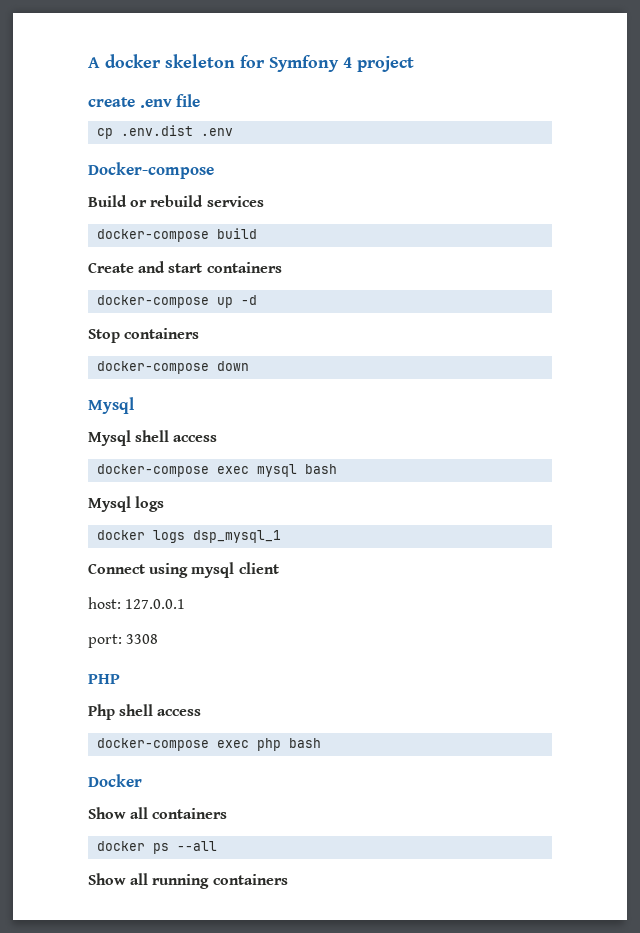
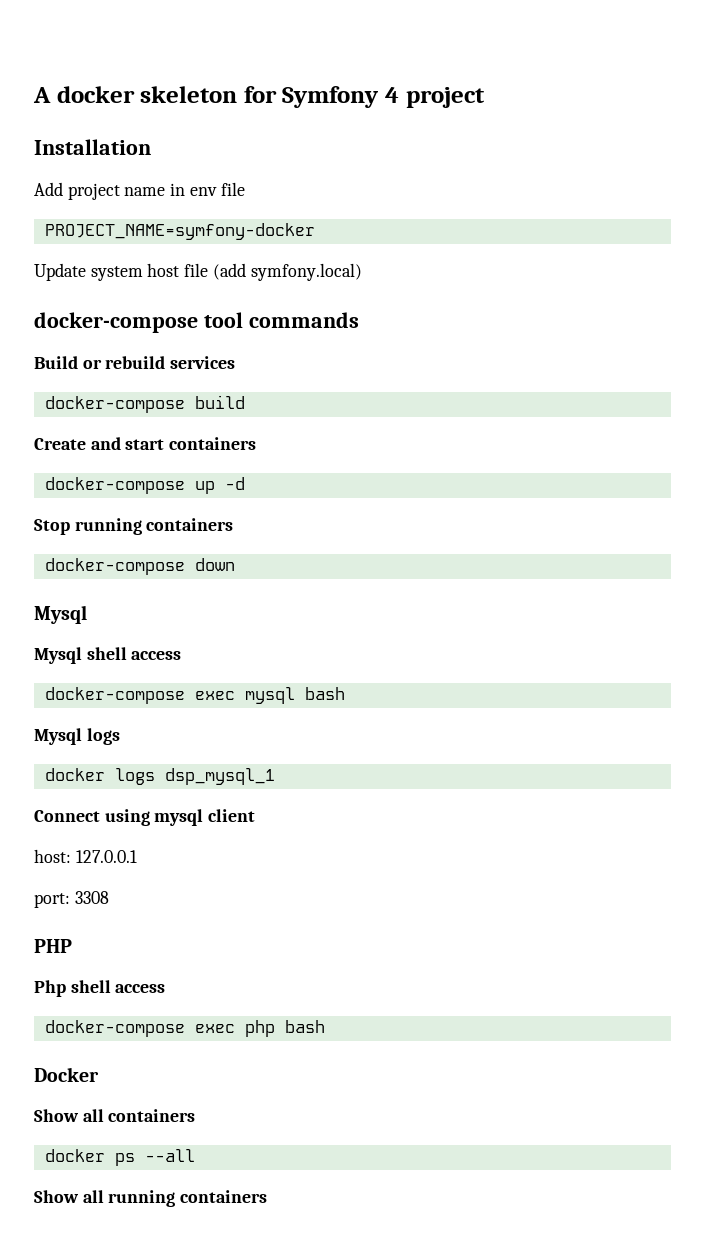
[88,94,201,108] [97,125,234,139] [88,162,214,179] create .env file // cp .env.dist .env // Docker-compose -> [34,139,151,155] [34,182,245,200] [44,223,315,240] [34,263,362,281] [34,312,359,333] Installation // Add project name in env file // PROJECT_NAME=symfony-docker // Update system host file (add symfony.local) // docker-compose tool commands
(120, 336) none -> [74,518,142,535] running

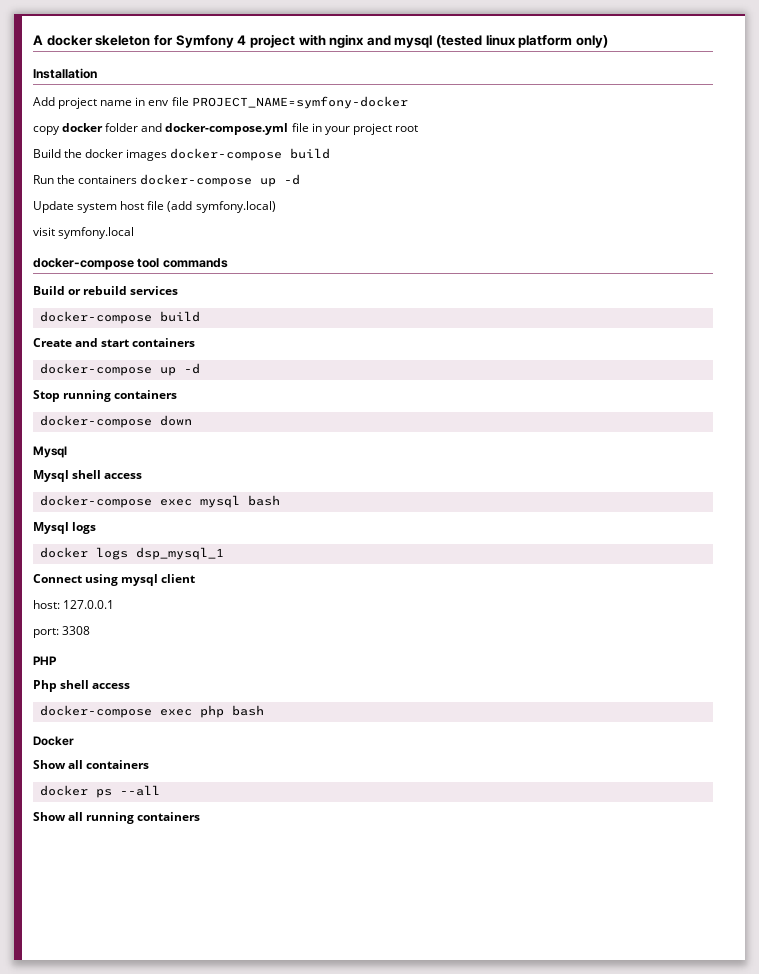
(485, 97) none -> [298,34,609,48] with nginx and mysql (tested linux platform only)
[44,223,315,240] // PROJECT_NAME=symfony-docker -> [191,96,408,109] [33,123,418,135] [33,148,331,161] [33,174,301,187] PROJECT_NAME=symfony-docker // copy docker folder and docker-compose.yml file in your project root // Build the docker images docker-compose build // Run the containers docker-compose up -d
(362, 272) none -> [33,227,135,239] // visit symfony.local

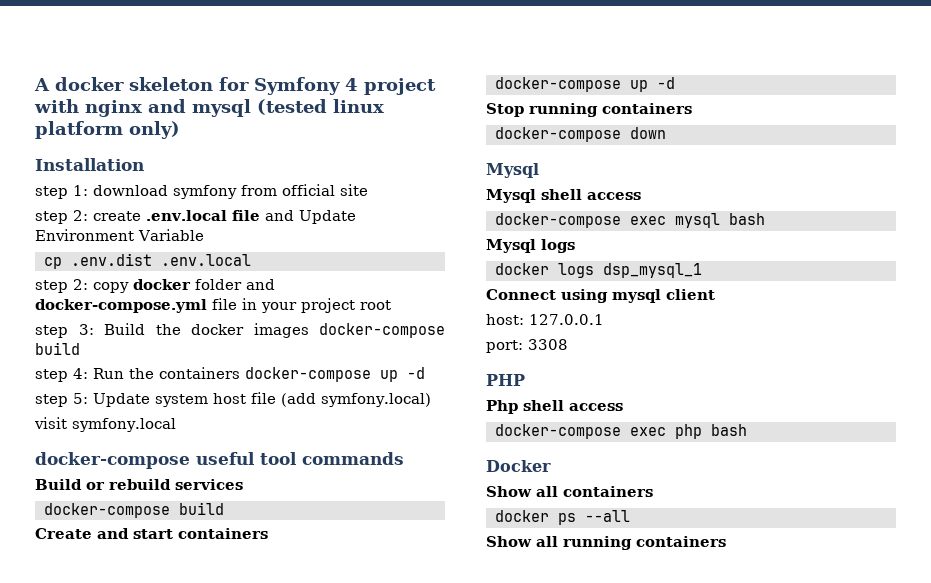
[33,96,408,109] Add project name in env file PROJECT_NAME=symfony-docker // -> [35,184,368,199] [35,210,356,224] [35,229,204,241] [44,253,251,269] [35,279,88,293] step 1: download symfony from official site // step 2: create .env.local file and Update Environment Variable // cp .env.dist .env.local // step 2:
(418, 128) none -> [35,324,94,338] step 3:
(331, 153) none -> [35,368,88,382] step 4:
(301, 179) none -> [35,393,88,407] step 5:
(134, 264) none -> [196,452,255,465] useful

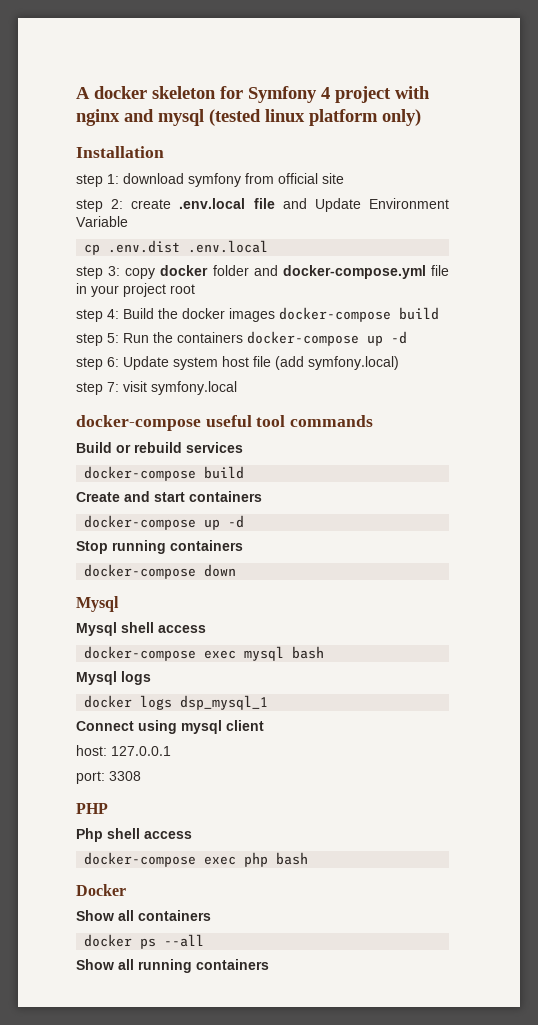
[73,279,88,290] 2: -> [108,266,121,276] 3:
[78,324,94,335] 3: -> [107,309,119,319] 4:
[73,368,88,379] 4: -> [107,333,119,343] 5:
[73,393,88,404] 5: -> [107,357,119,367] 6:
(431, 400) none -> [76,382,119,395] step 7:

